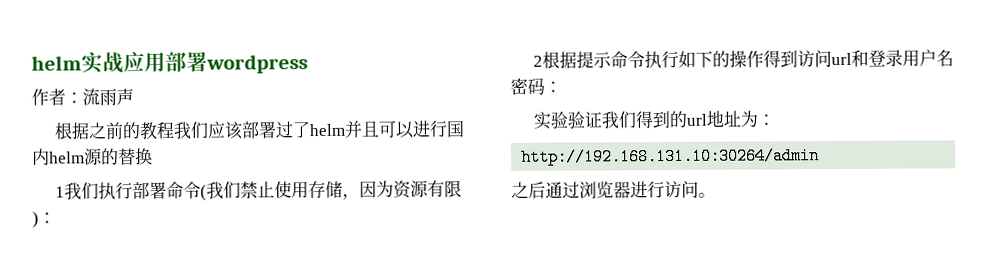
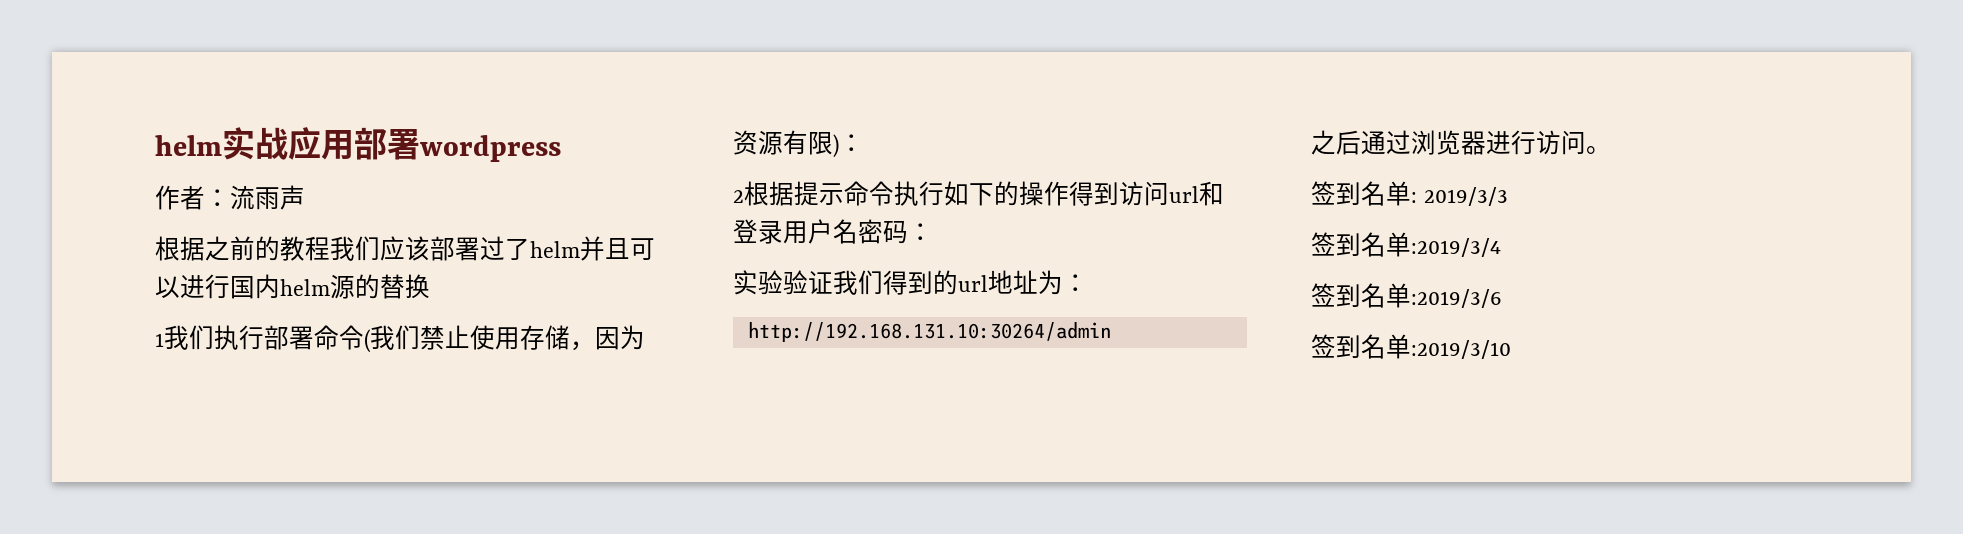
(716, 195) none -> [1311,181,1508,206] [1311,232,1501,257] [1311,283,1502,308] [1311,334,1511,359] // 签到名单: 2019/3/3 // 签到名单:2019/3/4 // 签到名单:2019/3/6 // 签到名单:2019/3/10

